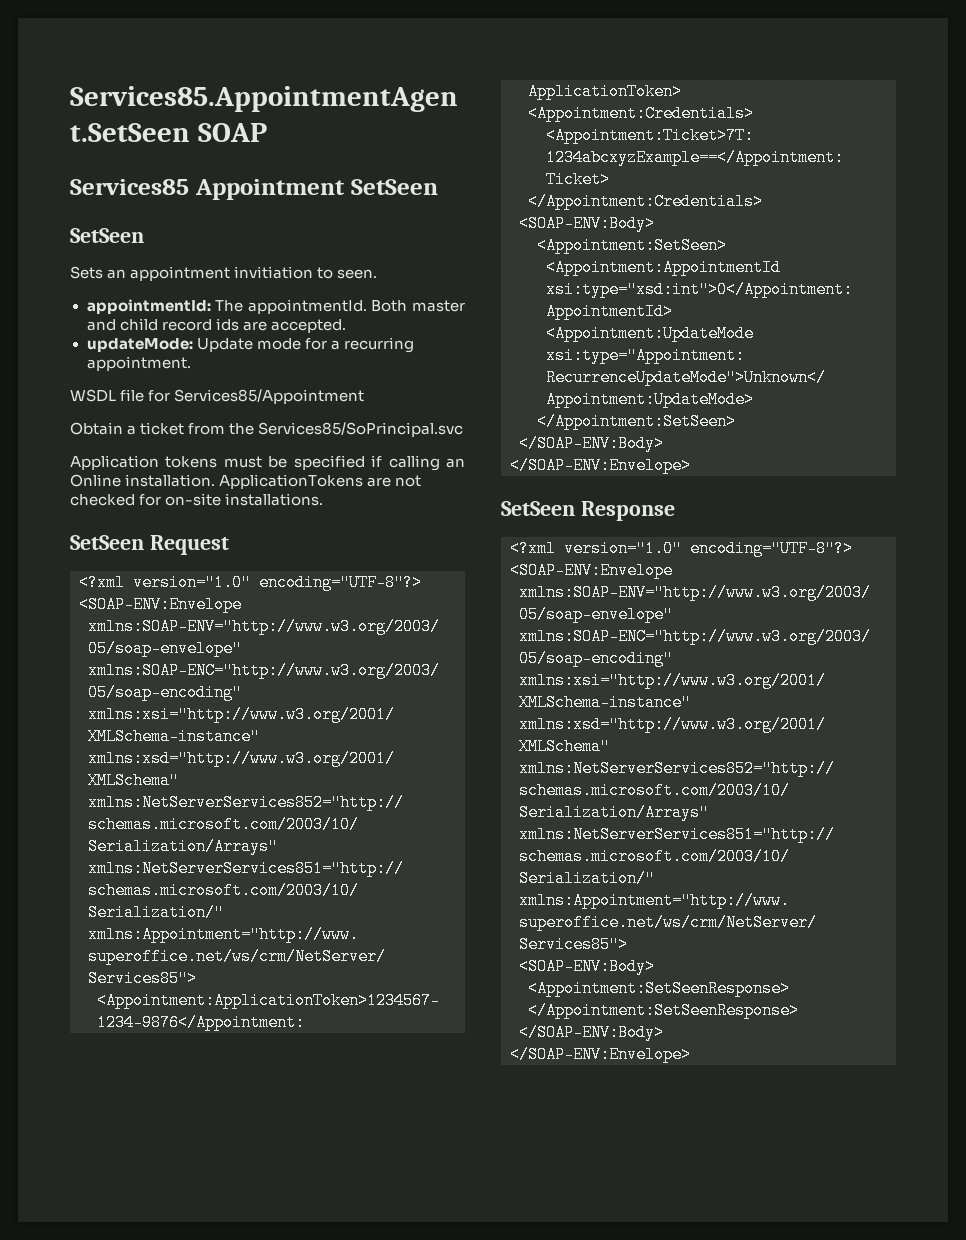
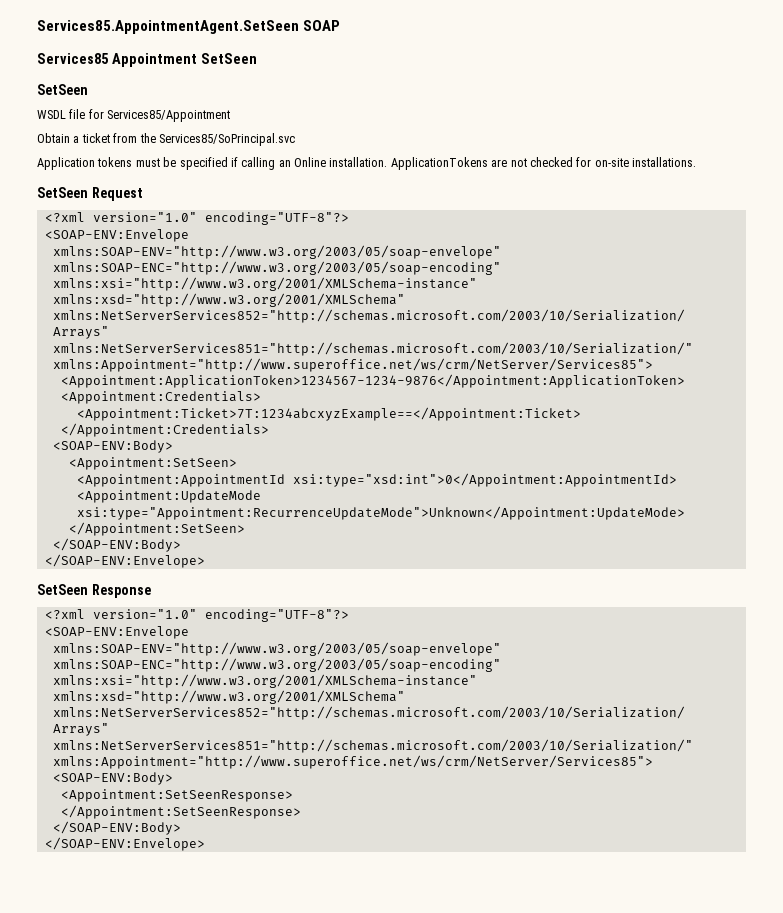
[70,266,378,281] [86,299,465,314] [86,318,346,333] [86,337,414,353] [86,356,191,371] // Sets an appointment invitiation to seen. // appointmentId: The appointmentId. Both master and child record ids are accepted. // updateMode: Update mode for a recurring appointment. -> (88, 89) none

